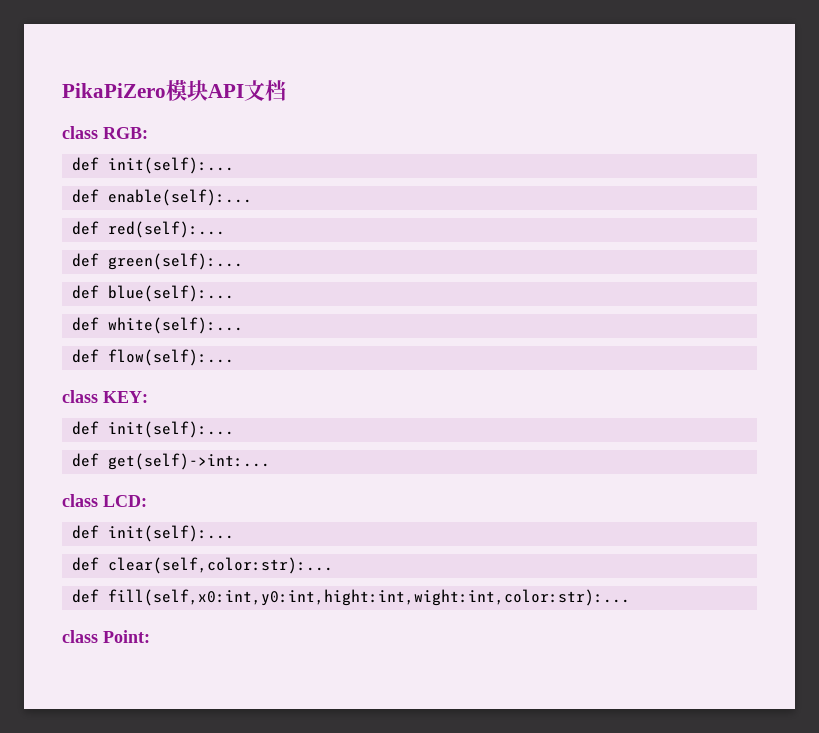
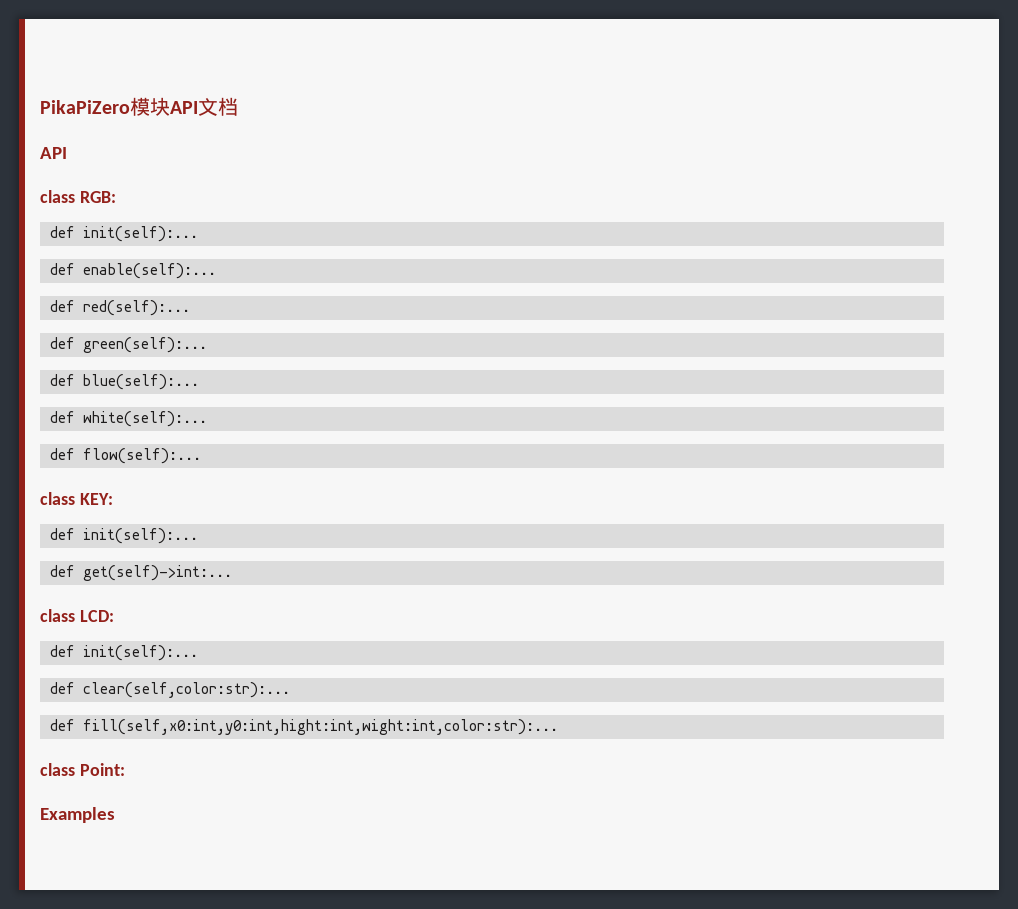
(286, 90) none -> [40,147,67,159] // API
(150, 636) none -> [40,807,115,823] // Examples

